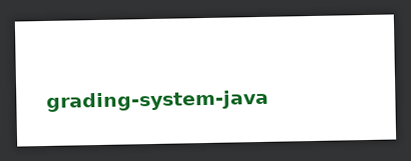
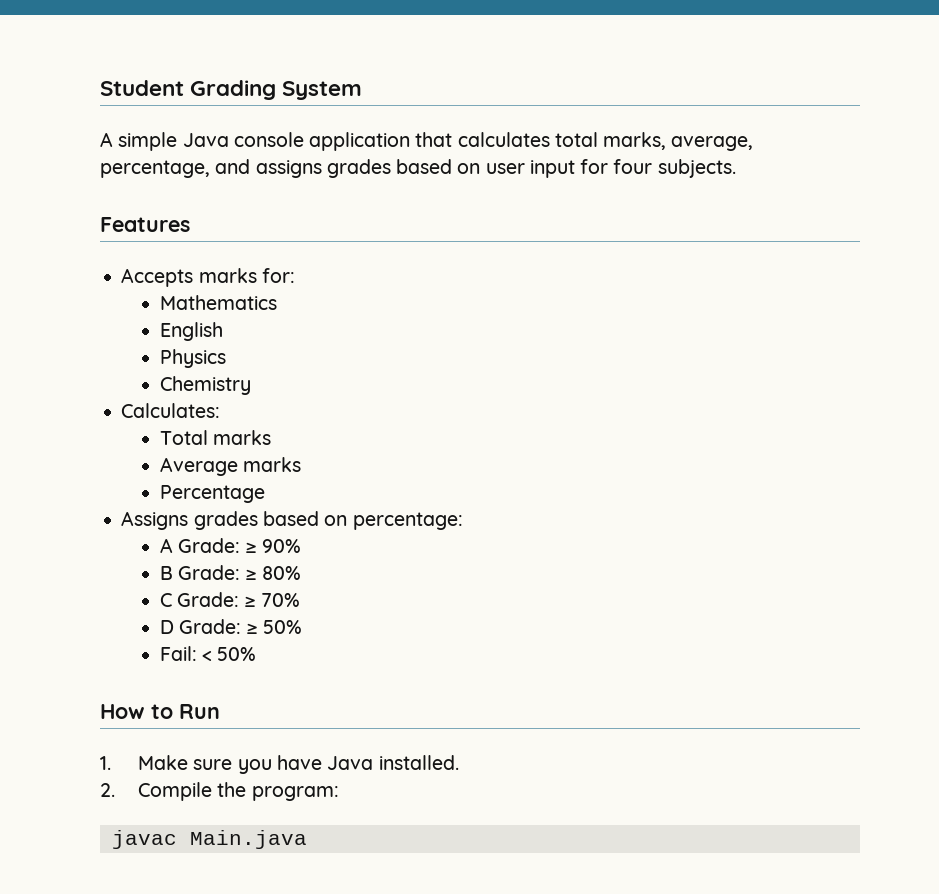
[46,89,269,112] grading-system-java -> [100,80,363,100] [100,132,754,151] [100,159,736,178] [100,217,190,232] [121,268,295,287] [159,295,277,310] [159,322,223,341] [159,349,226,368] [159,376,251,395] [121,403,221,418] [159,430,271,445] [159,457,301,476] [159,485,265,503] [121,511,463,530] [159,538,302,553] [159,565,302,580] [159,592,301,607] [159,619,303,634] [159,646,257,661] [100,704,220,719] [100,755,459,774] [100,782,339,801] [111,830,307,849] Student Grading System // A simple Java console application that calculates total marks, average, percentage, and assigns grades based on user input for four subjects. // Features // Accepts marks for: // Mathematics // English // Physics // Chemistry // Calculates: // Total marks // Average marks // Percentage // Assigns grades based on percentage: // A Grade: ≥ 90% // B Grade: ≥ 80% // C Grade: ≥ 70% // D Grade: ≥ 50% // Fail: < 50% // How to Run // 1. Make sure you have Java installed. // 2. Compile the program: // javac Main.java

